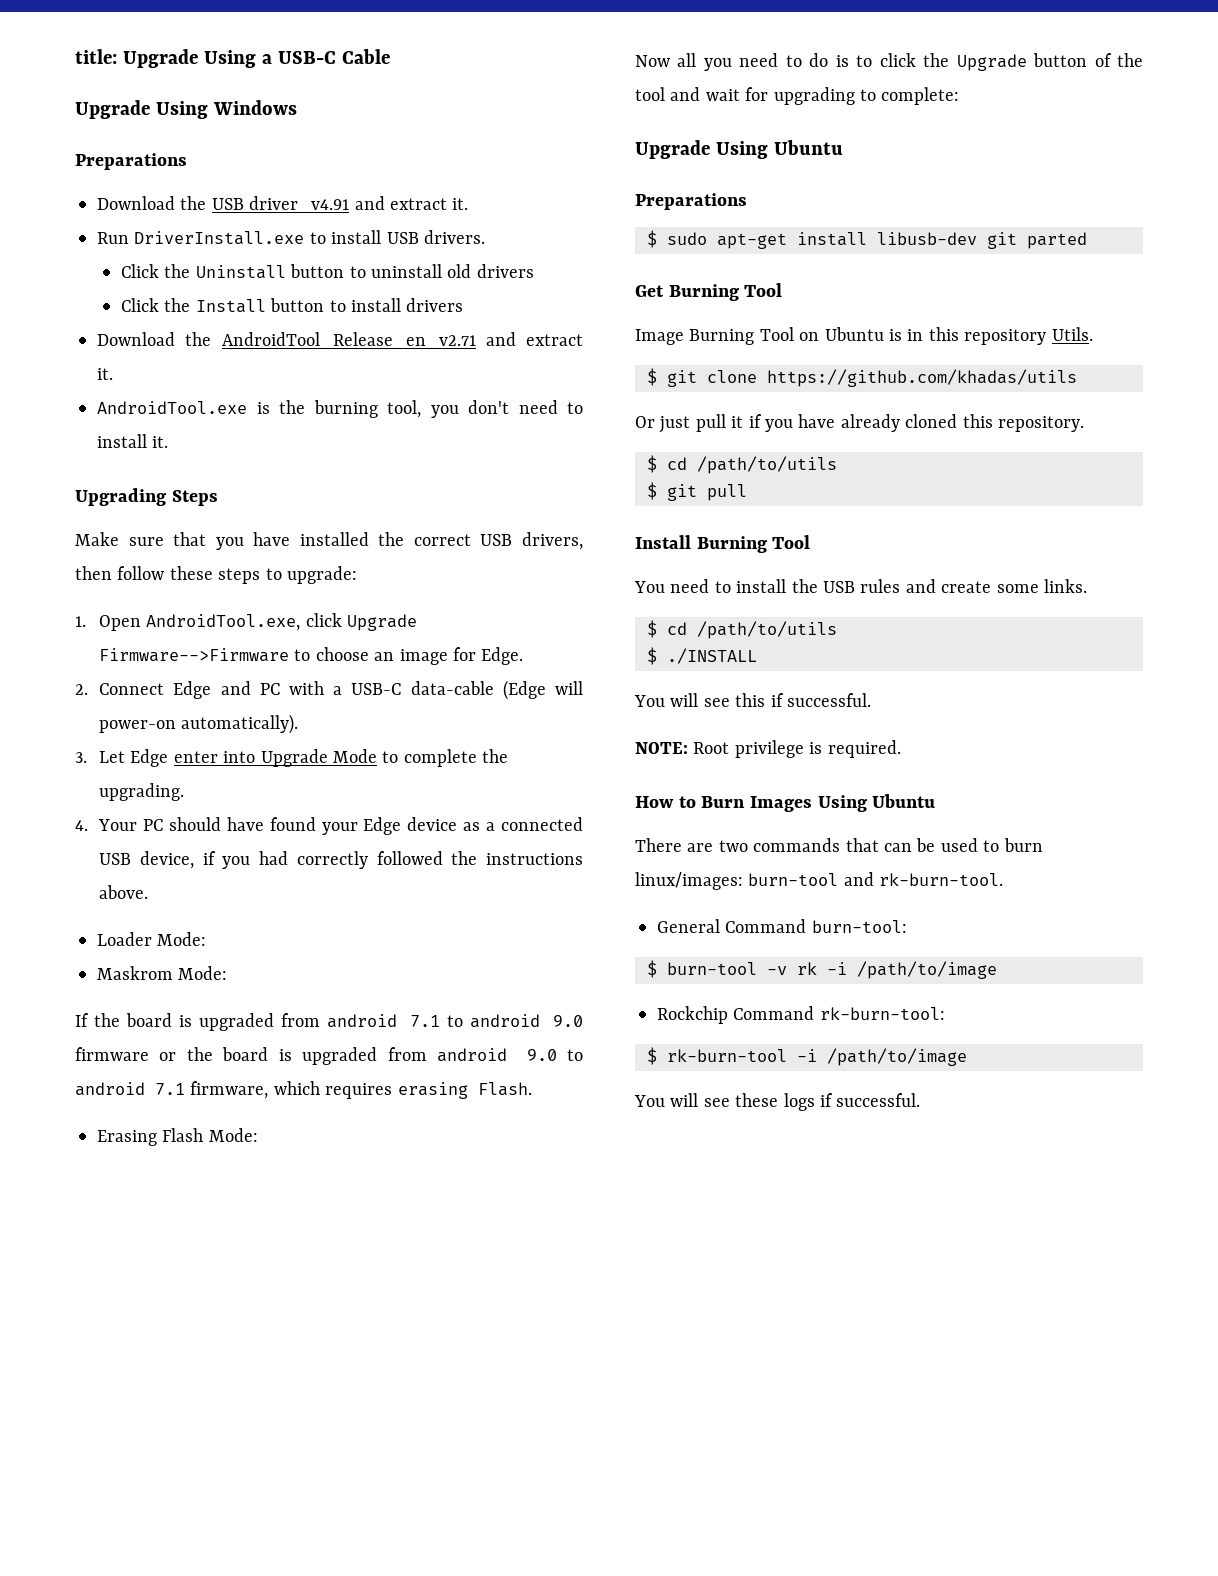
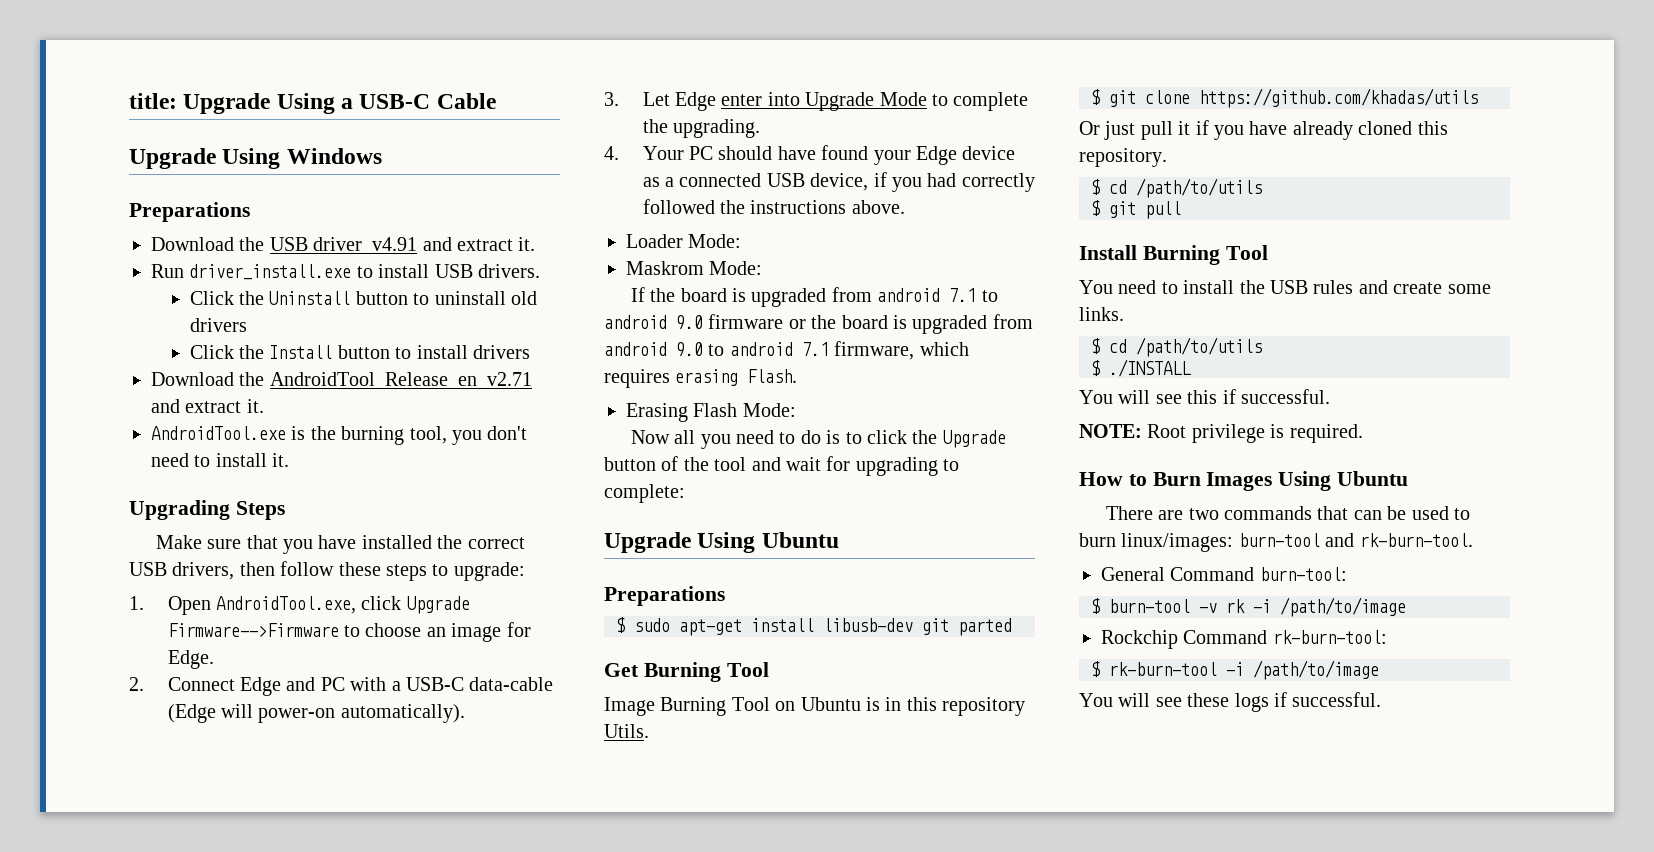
[134,231,305,245] DriverInstall.exe -> [189,264,352,280] driver_install.exe

